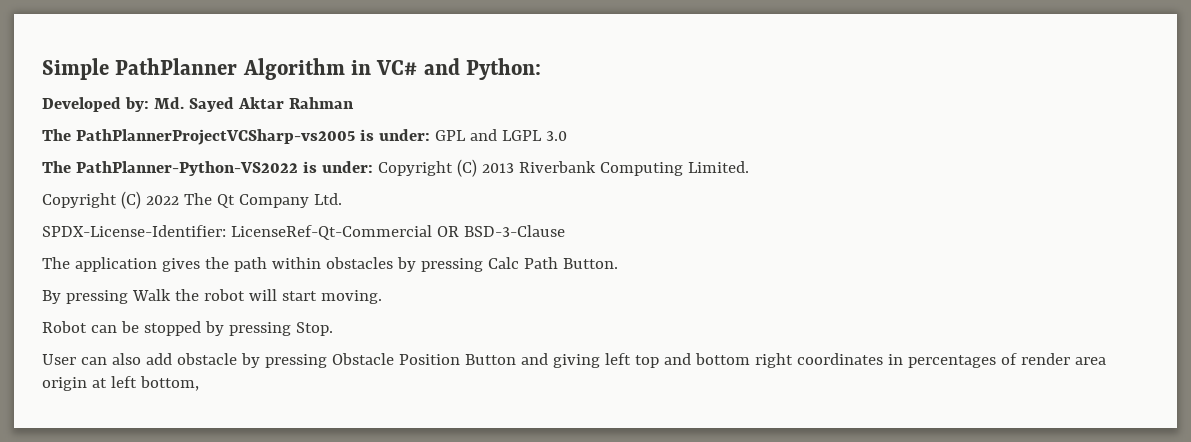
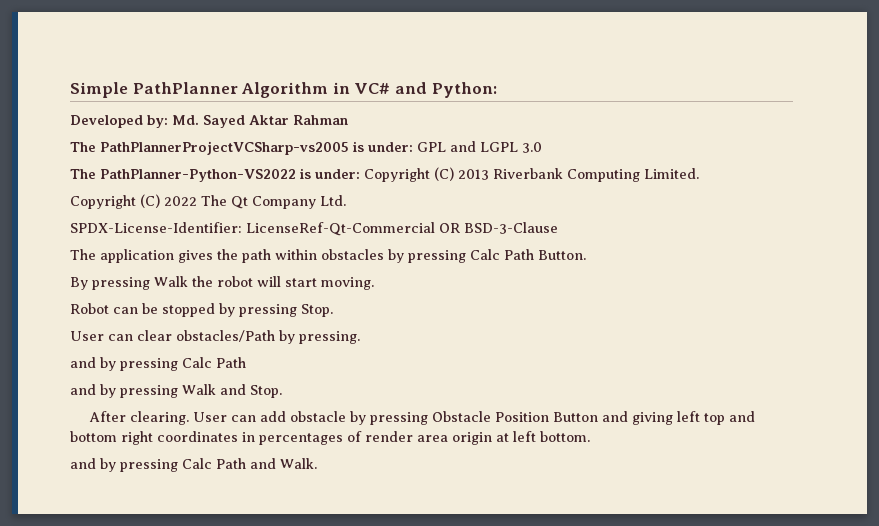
[111,353,141,365] also -> [137,330,360,344] [70,357,246,371] [70,384,282,398] [88,411,256,425] clear obstacles/Path by pressing. // and by pressing Calc Path // and by pressing Walk and Stop. // After clearing. User can
[139,376,199,391] bottom, -> [540,431,590,442] [70,458,317,472] bottom. // and by pressing Calc Path and Walk.

